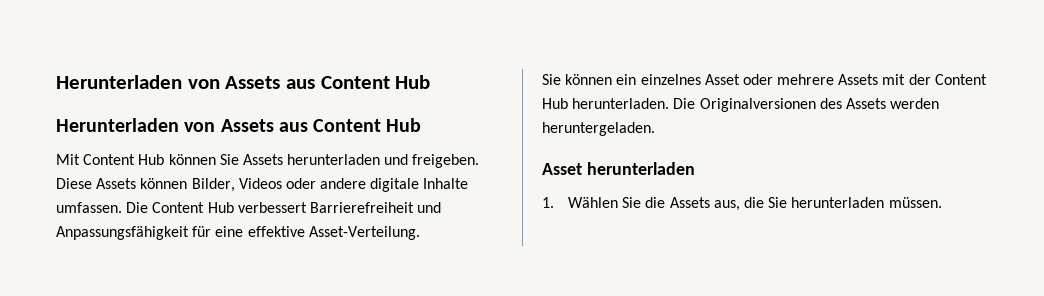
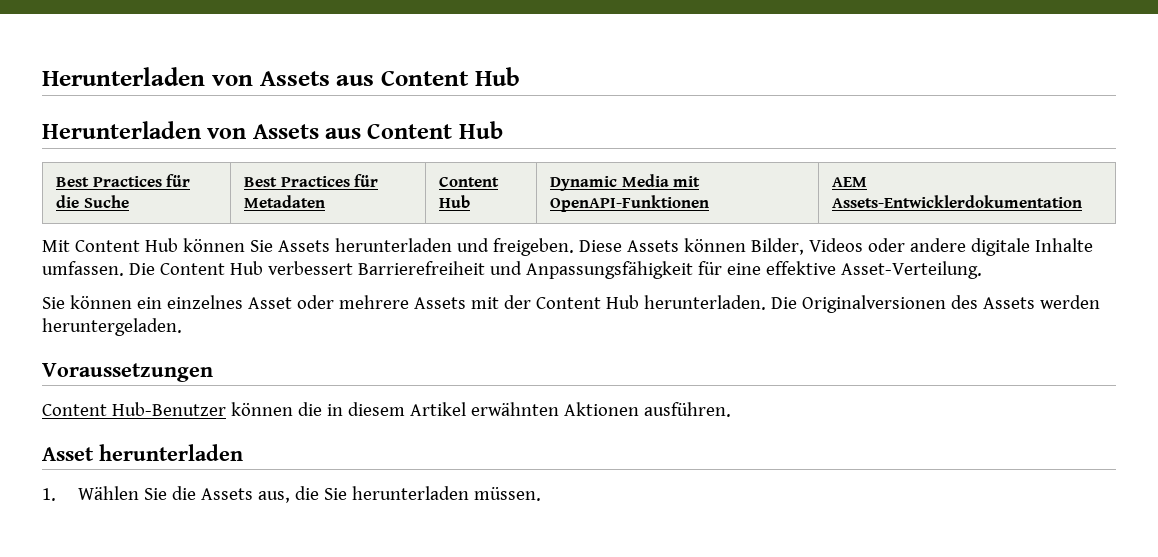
(422, 125) none -> [56,174,191,187] [56,195,129,208] [244,174,379,187] [244,195,326,208] [439,176,500,187] [439,195,471,208] [550,174,701,191] [550,195,710,212] [832,177,868,187] [832,195,1083,208] // Best Practices für die Suche | Best Practices für Metadaten | Content Hub | Dynamic Media mit OpenAPI-Funktionen | AEM Assets-Entwicklerdokumentation
(655, 129) none -> [42,363,213,382] [42,402,731,417] // Voraussetzungen // Content Hub-Benutzer können die in diesem Artikel erwähnten Aktionen ausführen.

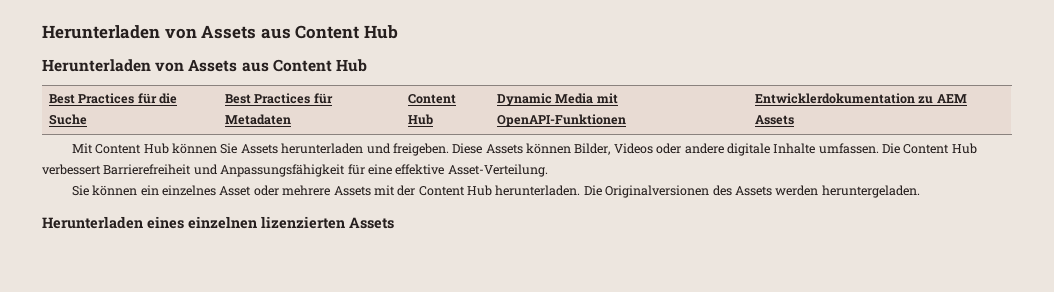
[832,177,868,187] [832,195,1083,208] AEM Assets-Entwicklerdokumentation -> [754,93,967,104] [754,115,794,125] Entwicklerdokumentation zu AEM Assets
[42,363,213,382] [42,402,731,417] [42,444,243,461] [42,486,542,503] Voraussetzungen // Content Hub-Benutzer können die in diesem Artikel erwähnten Aktionen ausführen. // Asset herunterladen // 1. Wählen Sie die Assets aus, die Sie herunterladen müssen. -> [42,216,394,229] Herunterladen eines einzelnen lizenzierten Assets

